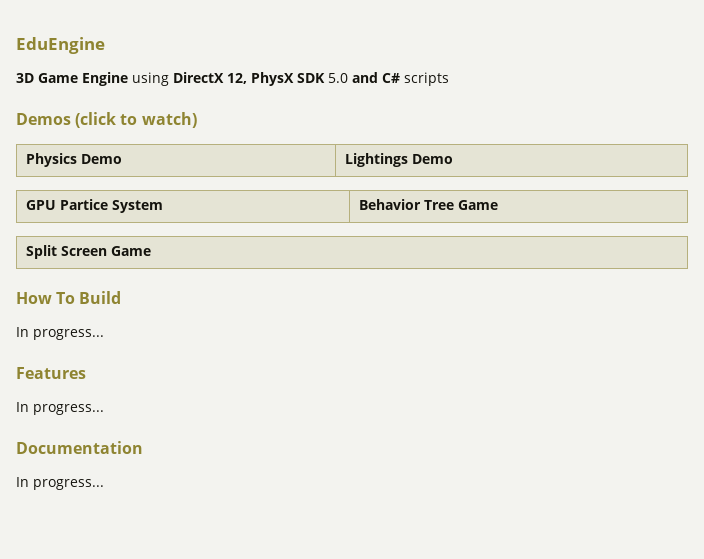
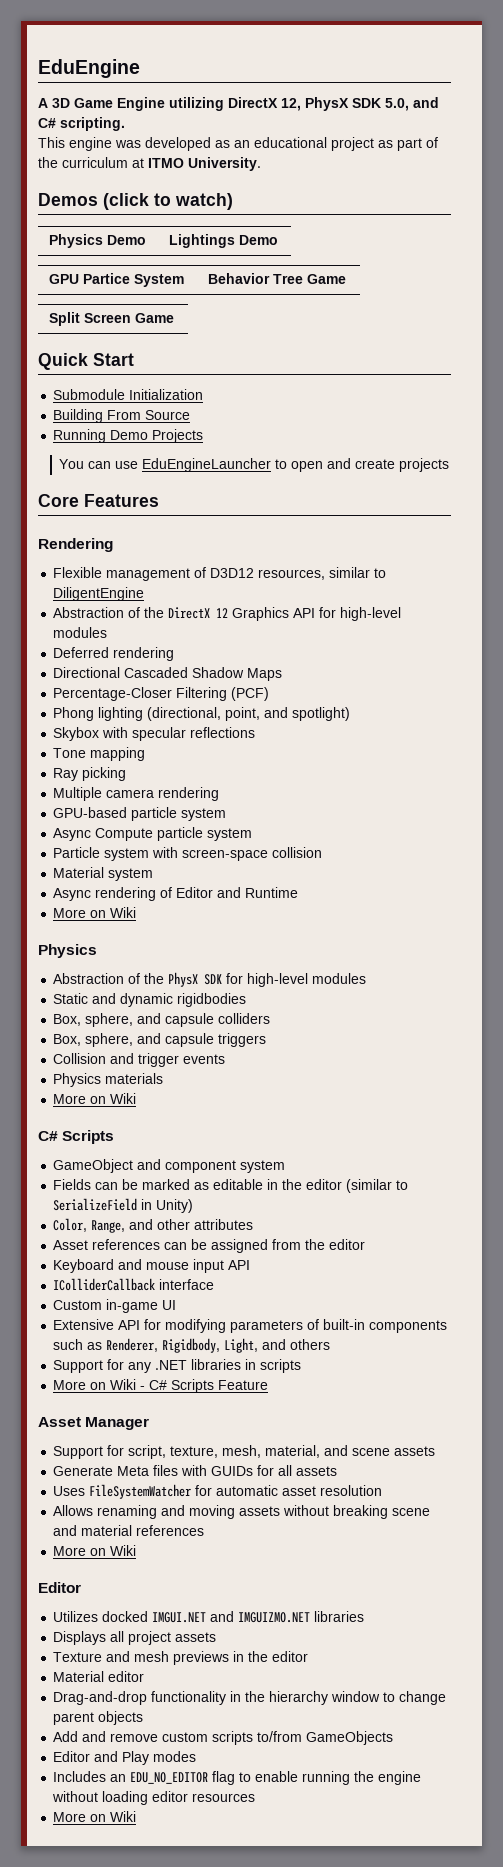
(105, 45) none -> [38,98,48,108] A
[132,72,169,86] using -> [169,97,224,111] utilizing
[328,73,348,83] 5.0 -> [385,98,409,111] 5.0,
[404,72,449,86] scripts -> [60,117,125,131] [38,137,438,151] [38,157,261,171] scripting. // This engine was developed as an educational project as part of the curriculum at ITMO University.
[16,291,122,304] [16,327,104,340] [16,367,86,379] [16,402,104,415] [16,441,143,454] [16,477,104,490] How To Build // In progress... // Features // In progress... // Documentation // In progress... -> [38,353,134,370] [53,389,204,400] [53,409,191,423] [53,429,204,443] [59,458,450,472] [38,494,159,507] [38,538,113,552] [53,567,387,581] [53,587,145,601] [53,607,402,621] [53,627,108,638] [53,647,175,661] [53,667,283,681] [53,687,270,701] [53,707,351,721] [53,727,256,741] [53,747,146,761] [53,767,127,781] [53,787,220,801] [53,807,227,821] [53,827,253,841] [53,847,323,861] [53,867,154,881] [53,887,299,901] [53,907,137,918] [38,944,97,958] [53,972,367,987] [53,993,247,1007] [53,1013,271,1027] [53,1033,267,1047] [53,1053,226,1067] [53,1073,164,1087] [53,1093,137,1104] [38,1130,115,1144] [53,1159,286,1173] [53,1179,409,1193] [53,1198,194,1213] [53,1218,254,1233] [53,1239,366,1253] [53,1259,251,1273] [53,1278,215,1291] [53,1299,177,1313] [53,1319,448,1333] [53,1338,331,1353] [53,1359,302,1373] [53,1379,269,1393] [38,1417,150,1430] [53,1445,436,1459] [53,1465,338,1476] [53,1484,383,1499] [53,1505,431,1519] [53,1525,205,1536] [53,1545,137,1556] [38,1582,81,1593] [53,1611,365,1623] [53,1631,217,1645] [53,1651,309,1665] [53,1671,145,1682] [53,1691,447,1705] [53,1711,144,1725] [53,1731,394,1745] [53,1751,197,1765] [53,1771,422,1785] [52,1791,256,1805] [53,1811,137,1822] Quick Start // Submodule Initialization // Building From Source // Running Demo Projects // You can use EduEngineLauncher to open and create projects // Core Features // Rendering // Flexible management of D3D12 resources, similar to DiligentEngine // Abstraction of the DirectX 12 Graphics API for high-level modules // Deferred rendering // Directional Cascaded Shadow Maps // Percentage-Closer Filtering (PCF) // Phong lighting (directional, point, and spotlight) // Skybox with specular reflections // Tone mapping // Ray picking // Multiple camera rendering // GPU-based particle system // Async Compute particle system // Particle system with screen-space collision // Material system // Async rendering of Editor and Runtime // More on Wiki // Physics // Abstraction of the PhysX SDK for high-level modules // Static and dynamic rigidbodies // Box, sphere, and capsule colliders // Box, sphere, and capsule triggers // Collision and trigger events // Physics materials // More on Wiki // C# Scripts // GameObject and component system // Fields can be marked as editable in the editor (similar to SerializeField in Unity) // Color, Range, and other attributes // Asset references can be assigned from the editor // Keyboard and mouse input API // IColliderCallback interface // Custom in-game UI // Extensive API for modifying parameters of built-in components such as Renderer, Rigidbody, Light, and others // Support for any .NET libraries in scripts // More on Wiki - C# Scripts Feature // Asset Manager // Support for script, texture, mesh, material, and scene assets // Generate Meta files with GUIDs for all assets // Uses FileSystemWatcher for automatic asset resolution // Allows renaming and moving assets without breaking scene and material references // More on Wiki // Editor // Utilizes docked IMGUI.NET and IMGUIZMO.NET libraries // Displays all project assets // Texture and mesh previews in the editor // Material editor // Drag-and-drop functionality in the hierarchy window to change parent objects // Add and remove custom scripts to/from GameObjects // Editor and Play modes // Includes an EDU_NO_EDITOR flag to enable running the engine without loading editor resources // More on Wiki

